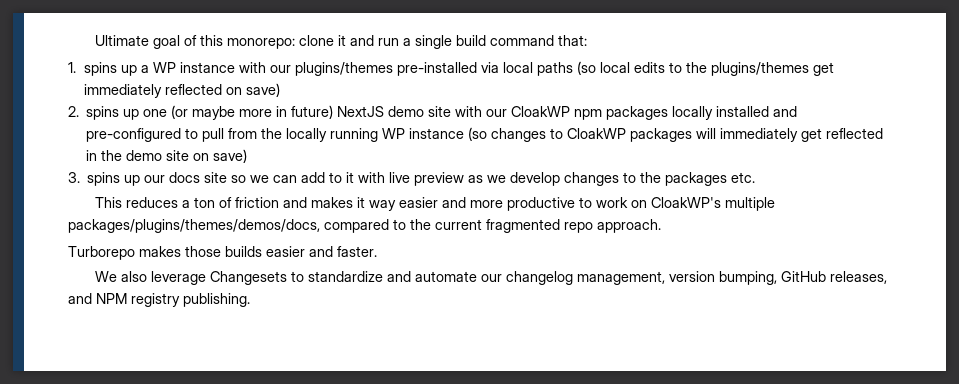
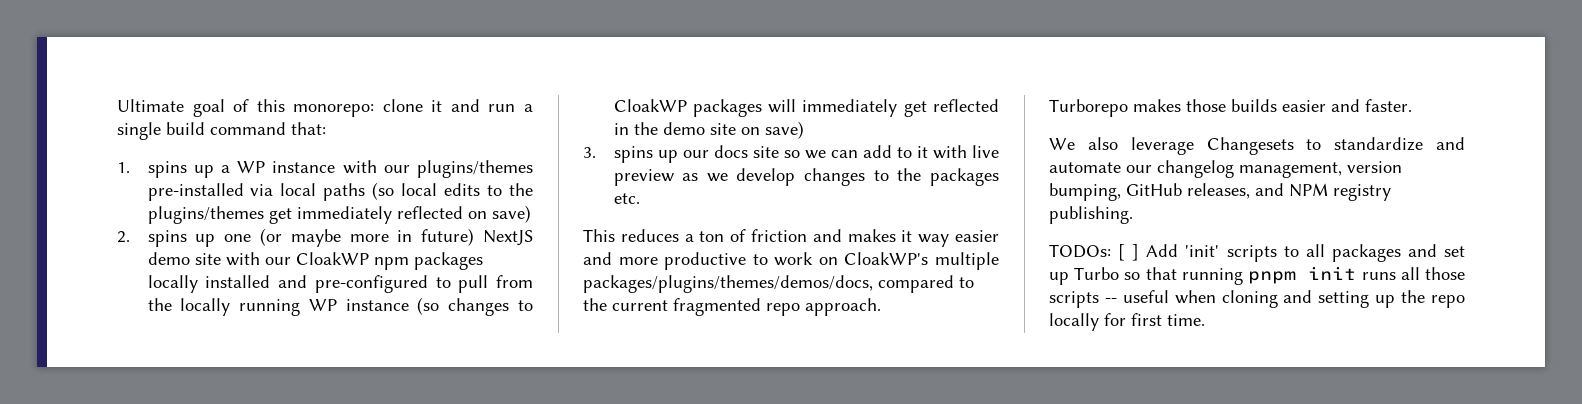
(250, 300) none -> [1049,244,1465,262] [1049,266,1465,285] [1049,290,1465,308] [1049,313,1205,331] // TODOs: [ ] Add 'init' scripts to all packages and set up Turbo so that running pnpm init runs all those scripts -- useful when cloning and setting up the repo locally for first time.

